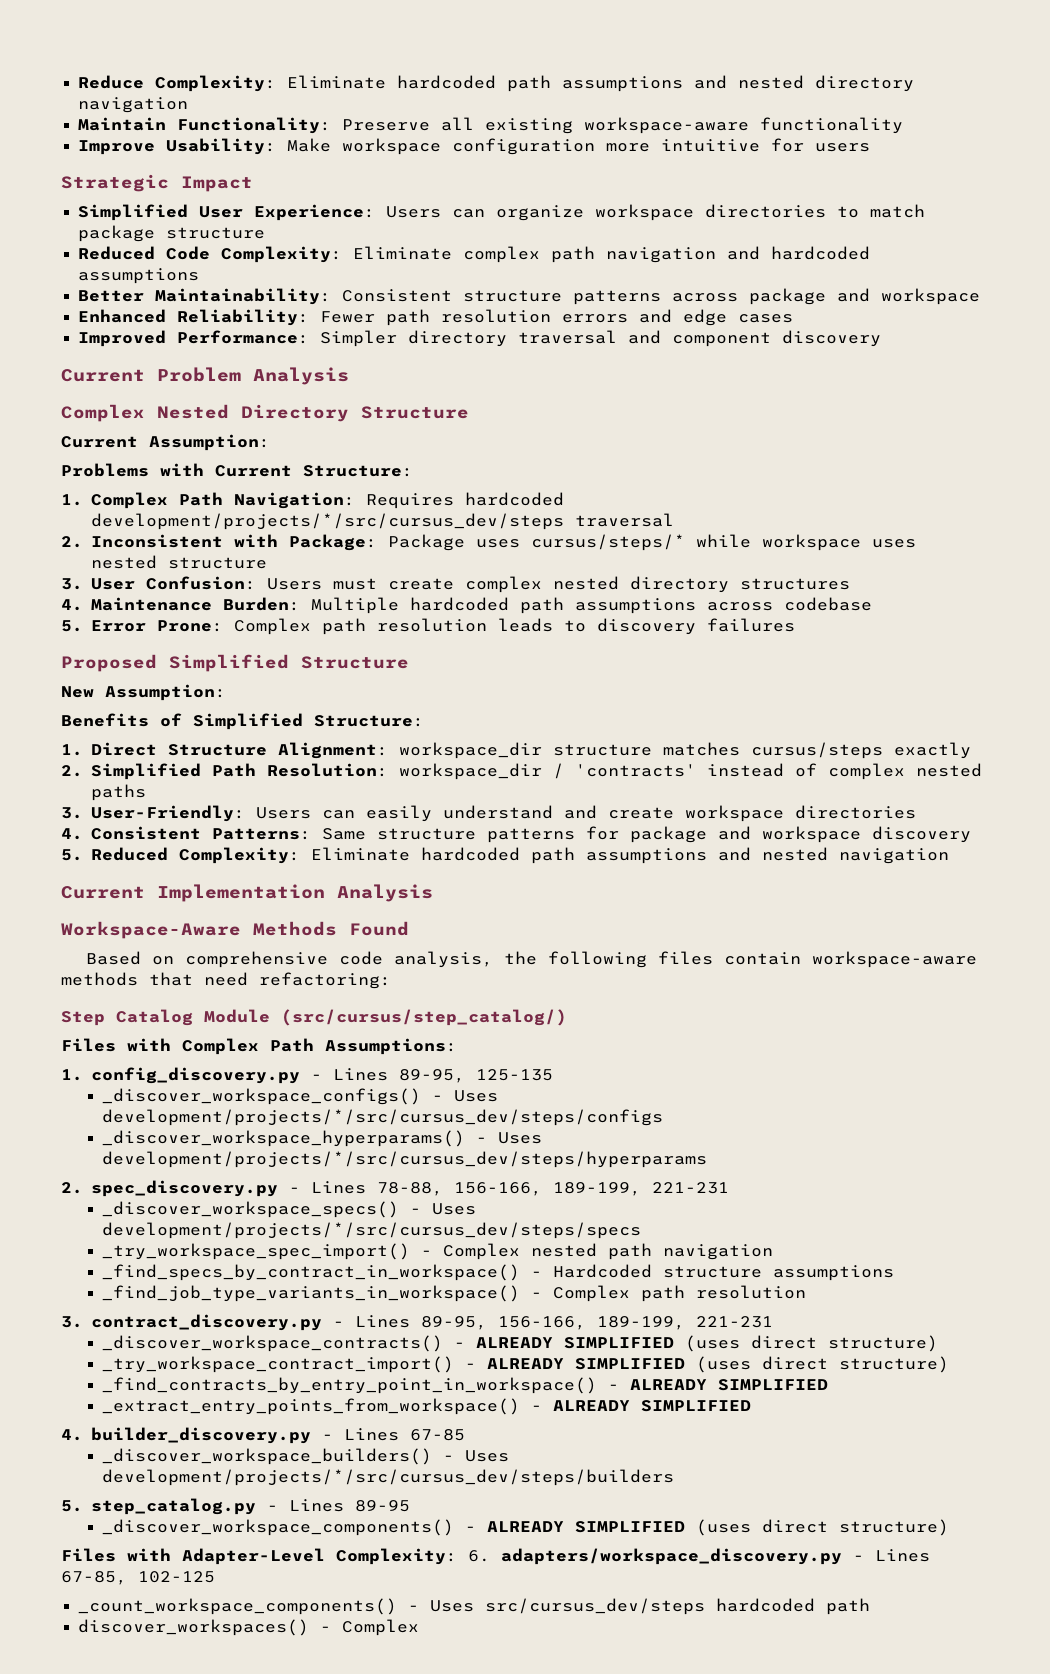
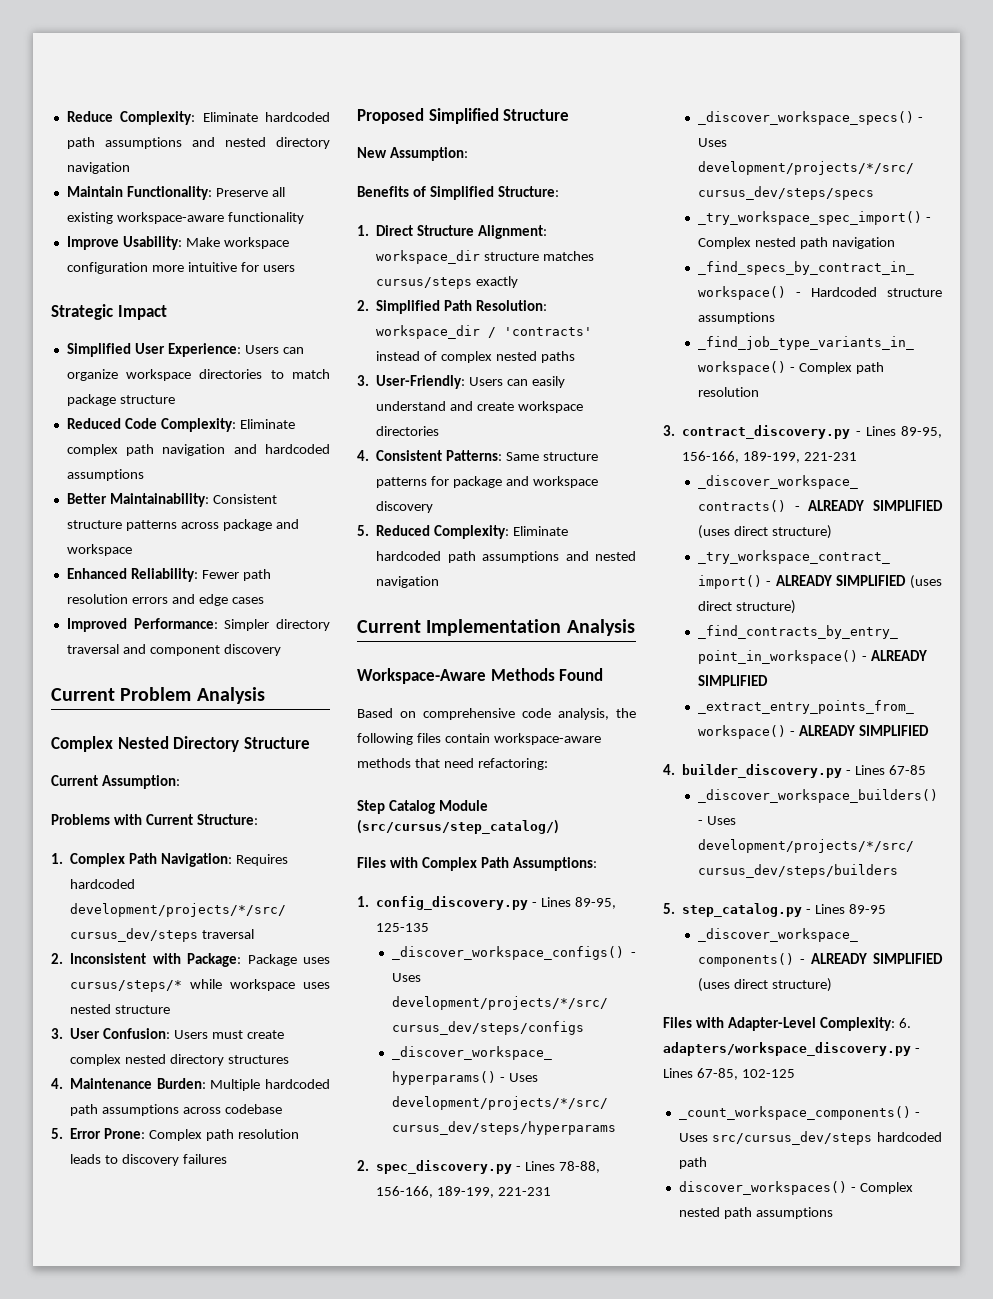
(420, 1627) none -> [678,1207,833,1219] nested path assumptions

